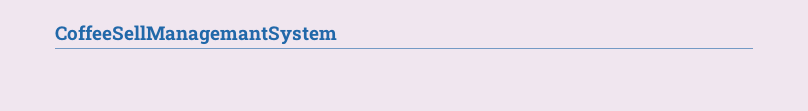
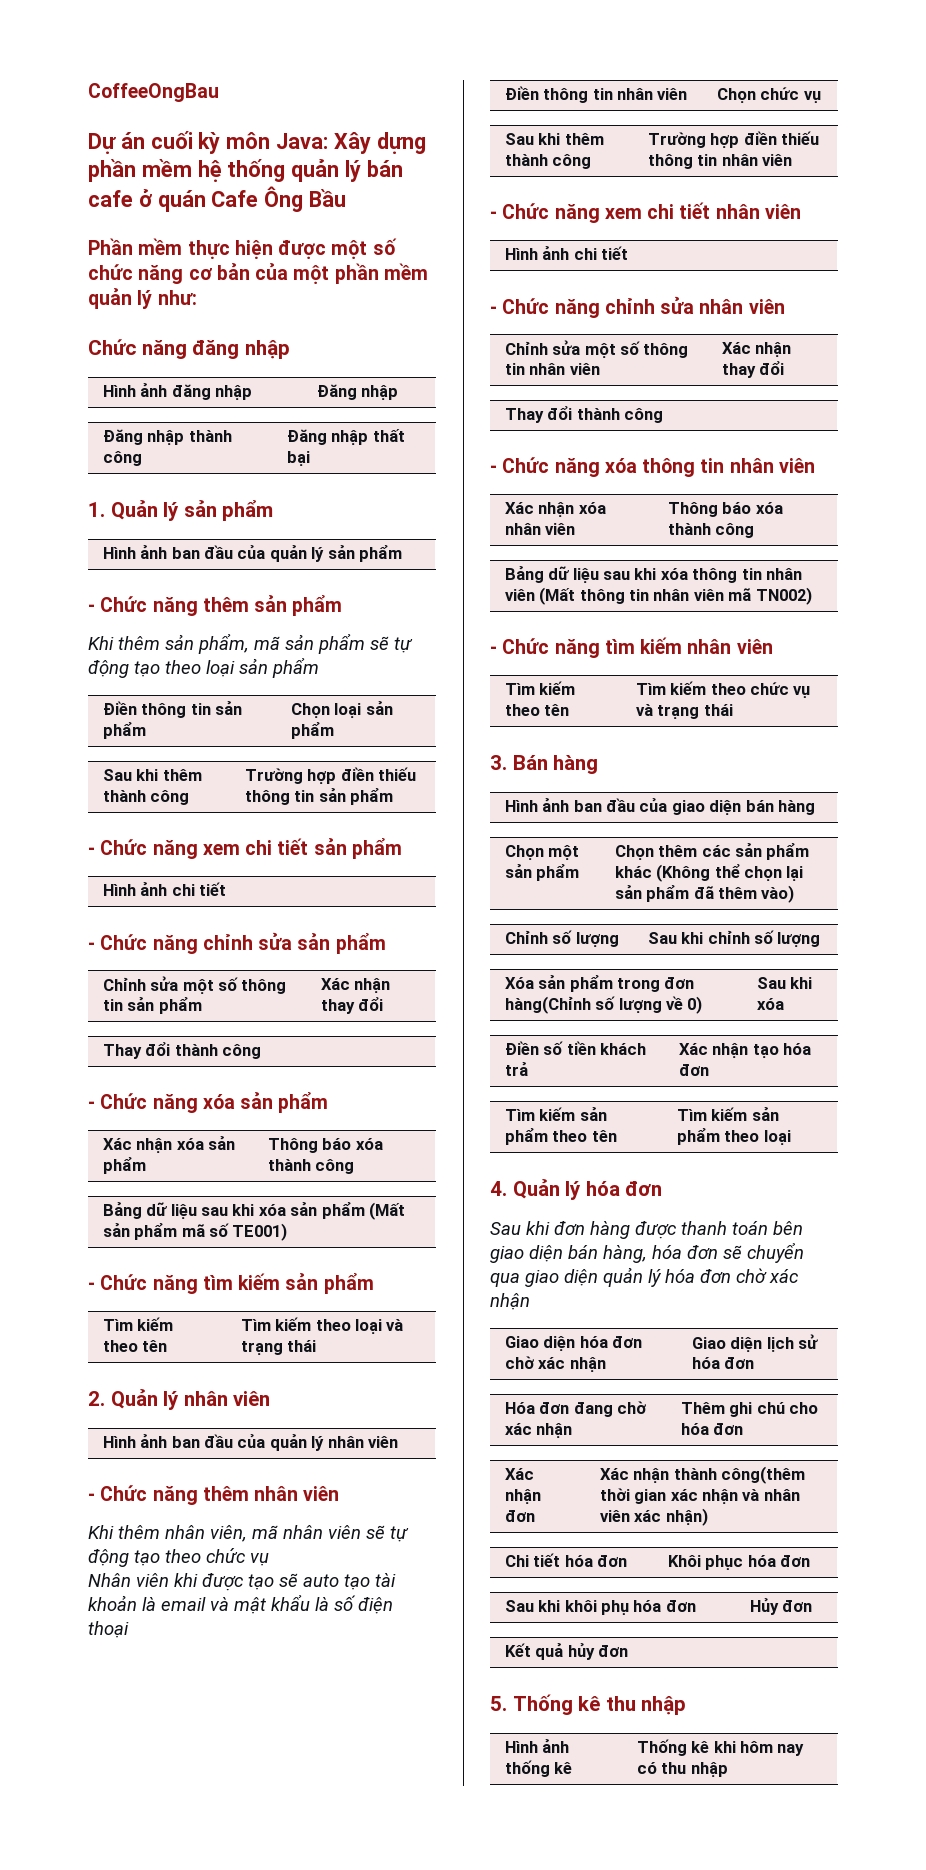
[55,25,337,45] CoffeeSellManagemantSystem -> [88,83,219,102] [88,131,426,154] [88,159,403,182] [88,186,347,212] [88,238,397,259] [88,263,428,284] [88,288,197,309] [88,339,290,359] [102,383,253,400] [316,384,399,400] [102,429,232,445] [102,451,142,466] [286,429,405,445] [286,451,310,466] [88,500,274,521] [102,545,403,562] [88,595,343,616] [88,634,413,654] [88,658,319,678] [102,701,243,718] [102,722,146,739] [290,701,393,718] [290,722,334,739] [102,769,202,781] [102,790,190,805] [244,767,417,784] [244,788,394,805] [88,838,402,859] [102,882,227,896] [88,932,386,954] [102,976,287,994] [102,997,202,1014] [320,978,391,993] [320,997,384,1014] [102,1042,262,1059] [88,1092,329,1113] [102,1136,236,1153] [102,1157,146,1174] [267,1138,383,1153] [267,1159,355,1174] [102,1202,406,1220] [102,1223,288,1241] [88,1273,374,1294] [102,1317,174,1331] [102,1340,168,1352] [240,1317,404,1334] [240,1340,317,1355] [88,1389,271,1410] [102,1434,399,1451] [88,1485,340,1505] [88,1525,409,1542] [88,1548,269,1567] [88,1573,396,1591] [88,1595,393,1614] [88,1621,129,1638] [504,86,688,103] [716,87,821,103] [504,133,604,145] [504,154,592,169] [647,131,820,148] [647,154,793,169] [490,202,801,223] [504,246,629,260] [490,296,785,318] [504,340,689,358] [504,363,600,375] [721,342,792,357] [721,361,785,378] [504,406,664,423] [490,457,815,477] [504,502,606,517] [504,523,576,535] [667,502,783,517] [667,523,755,538] [504,566,803,583] [504,587,812,605] [490,637,773,658] [504,681,576,695] [504,704,570,716] [635,681,811,698] [635,704,733,719] [490,755,599,774] [504,798,816,815] [504,845,580,860] [504,864,580,881] [614,843,810,860] [614,864,804,882] [614,885,795,903] [504,930,619,947] [647,930,821,947] [504,975,695,992] [504,996,703,1014] [756,977,813,989] [756,998,784,1010] [504,1041,647,1055] [504,1062,528,1076] [678,1043,812,1058] [678,1064,709,1076] [504,1107,607,1121] [504,1128,617,1145] [676,1107,779,1121] [676,1128,791,1145] [490,1179,663,1200] [490,1221,803,1239] [490,1243,804,1263] [490,1267,798,1287] [490,1293,530,1310] [504,1336,643,1351] [504,1356,606,1372] [691,1334,819,1352] [691,1357,755,1369] [504,1401,647,1417] [504,1423,573,1438] [680,1402,819,1417] [680,1423,744,1435] [504,1468,534,1480] [504,1489,541,1504] [504,1510,535,1522] [599,1466,806,1484] [599,1488,800,1504] [599,1508,708,1526] [504,1553,628,1567] [667,1555,811,1570] [504,1600,696,1615] [749,1598,813,1615] [504,1643,629,1660] [490,1694,687,1715] [504,1739,570,1753] [504,1760,573,1777] [636,1739,805,1756] [636,1762,728,1777] CoffeeOngBau // Dự án cuối kỳ môn Java: Xây dựng phần mềm hệ thống quản lý bán cafe ở quán Cafe Ông Bầu // Phần mềm thực hiện được một số chức năng cơ bản của một phần mềm quản lý như: // Chức năng đăng nhập // Hình ảnh đăng nhập | Đăng nhập // Đăng nhập thành công | Đăng nhập thất bại // 1. Quản lý sản phẩm // Hình ảnh ban đầu của quản lý sản phẩm // - Chức năng thêm sản phẩm // Khi thêm sản phẩm, mã sản phẩm sẽ tự động tạo theo loại sản phẩm // Điền thông tin sản phẩm | Chọn loại sản phẩm // Sau khi thêm thành công | Trường hợp điền thiếu thông tin sản phẩm // - Chức năng xem chi tiết sản phẩm // Hình ảnh chi tiết // - Chức năng chỉnh sửa sản phẩm // Chỉnh sửa một số thông tin sản phẩm | Xác nhận thay đổi // Thay đổi thành công // - Chức năng xóa sản phẩm // Xác nhận xóa sản phẩm | Thông báo xóa thành công // Bảng dữ liệu sau khi xóa sản phẩm (Mất sản phẩm mã số TE001) // - Chức năng tìm kiếm sản phẩm // Tìm kiếm theo tên | Tìm kiếm theo loại và trạng thái // 2. Quản lý nhân viên // Hình ảnh ban đầu của quản lý nhân viên // - Chức năng thêm nhân viên // Khi thêm nhân viên, mã nhân viên sẽ tự động tạo theo chức vụ // Nhân viên khi được tạo sẽ auto tạo tài khoản là email và mật khẩu là số điện thoại // Điền thông tin nhân viên | Chọn chức vụ // Sau khi thêm thành công | Trường hợp điền thiếu thông tin nhân viên // - Chức năng xem chi tiết nhân viên // Hình ảnh chi tiết // - Chức năng chỉnh sửa nhân viên // Chỉnh sửa một số thông tin nhân viên | Xác nhận thay đổi // Thay đổi thành công // - Chức năng xóa thông tin nhân viên // Xác nhận xóa nhân viên | Thông báo xóa thành công // Bảng dữ liệu sau khi xóa thông tin nhân viên (Mất thông tin nhân viên mã TN002) // - Chức năng tìm kiếm nhân viên // Tìm kiếm theo tên | Tìm kiếm theo chức vụ và trạng thái // 3. Bán hàng // Hình ảnh ban đầu của giao diện bán hàng // Chọn một sản phẩm | Chọn thêm các sản phẩm khác (Không thể chọn lại sản phẩm đã thêm vào) // Chỉnh số lượng | Sau khi chỉnh số lượng // Xóa sản phẩm trong đơn hàng(Chỉnh số lượng về 0) | Sau khi xóa // Điền số tiền khách trả | Xác nhận tạo hóa đơn // Tìm kiếm sản phẩm theo tên | Tìm kiếm sản phẩm theo loại // 4. Quản lý hóa đơn // Sau khi đơn hàng được thanh toán bên giao diện bán hàng, hóa đơn sẽ chuyển qua giao diện quản lý hóa đơn chờ xác nhận // Giao diện hóa đơn chờ xác nhận | Giao diện lịch sử hóa đơn // Hóa đơn đang chờ xác nhận | Thêm ghi chú cho hóa đơn // Xác nhận đơn | Xác nhận thành công(thêm thời gian xác nhận và nhân viên xác nhận) // Chi tiết hóa đơn | Khôi phục hóa đơn // Sau khi khôi phụ hóa đơn | Hủy đơn // Kết quả hủy đơn // 5. Thống kê thu nhập // Hình ảnh thống kê | Thống kê khi hôm nay có thu nhập

